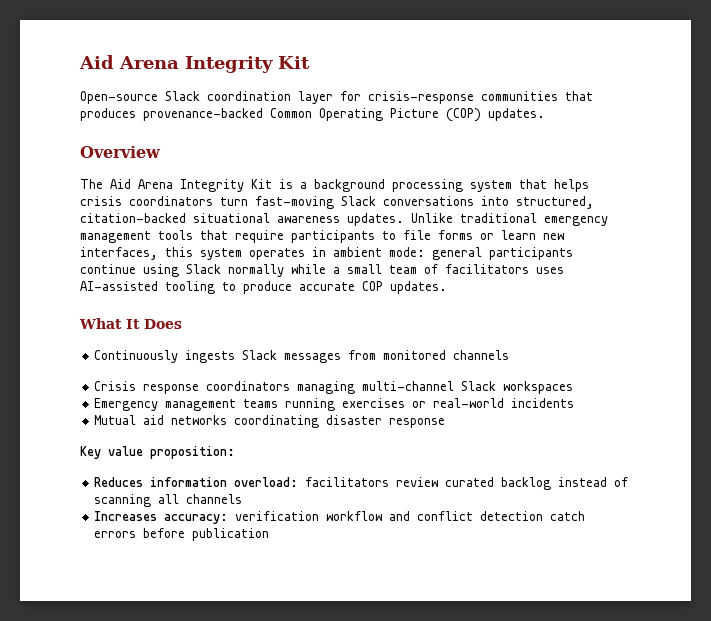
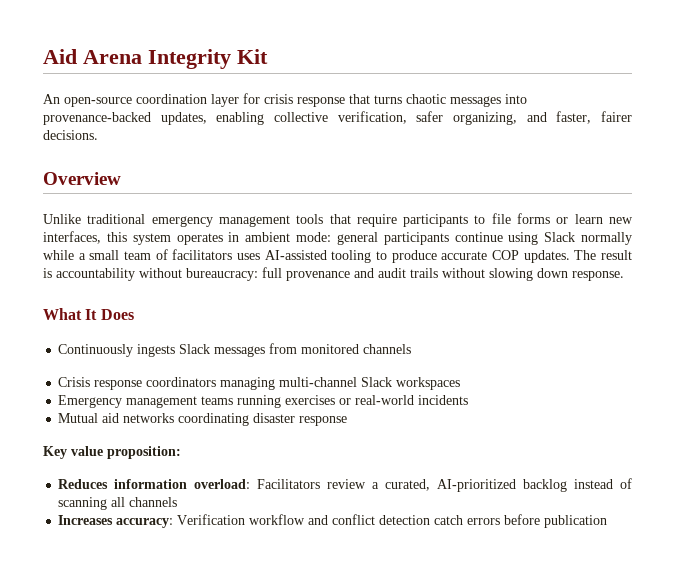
[80,91,200,104] Open-source Slack -> [43,94,132,107] An open-source
[368,91,593,104] [80,108,545,122] [80,146,161,158] [80,179,589,192] [80,196,594,209] [80,213,404,226] crisis-response communities that produces provenance-backed Common Operating Picture (COP) updates. // Overview // The Aid Arena Integrity Kit is a background processing system that helps crisis coordinators turn fast-moving Slack conversations into structured, citation-backed situational awareness updates. -> [264,94,527,107] [43,111,632,125] [43,130,98,140] [43,172,121,185] crisis response that turns chaotic messages into provenance-backed updates, enabling collective verification, safer organizing, and faster, fairer decisions. // Overview //
(447, 287) none -> [574,250,632,260] [43,267,624,281] The result is accountability without bureaucracy: full provenance and audit trails without slowing down response.
[305,477,495,487] facilitators review curated -> [257,479,517,492] Facilitators review a curated, AI-prioritized
[235,511,320,521] verification -> [177,514,246,525] Verification

